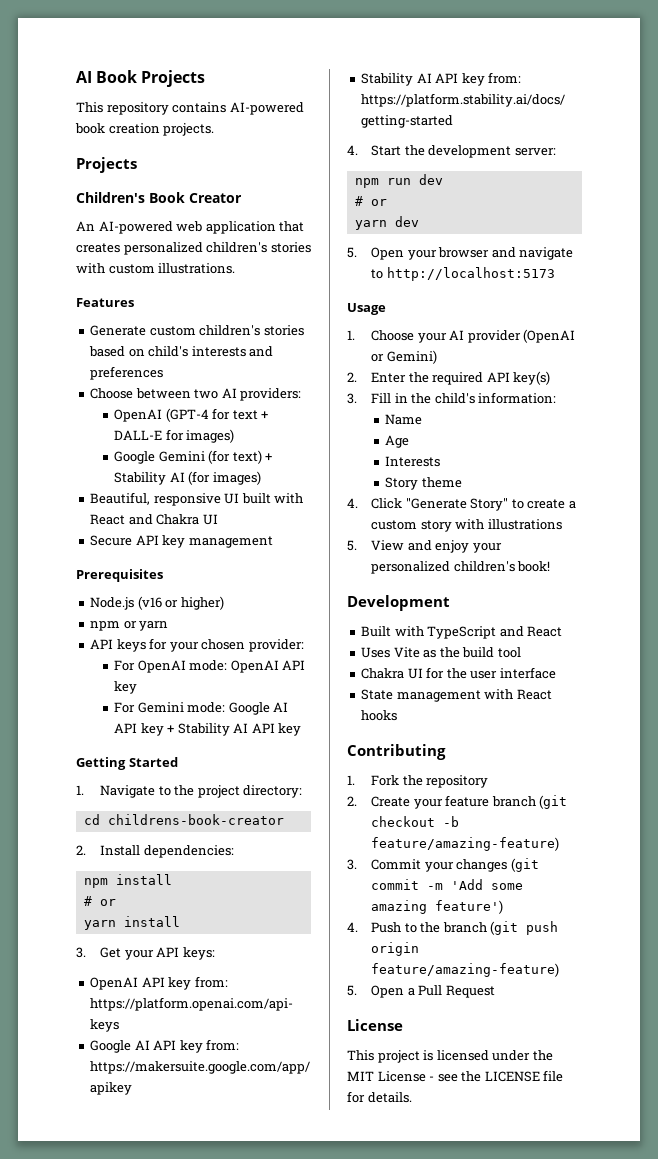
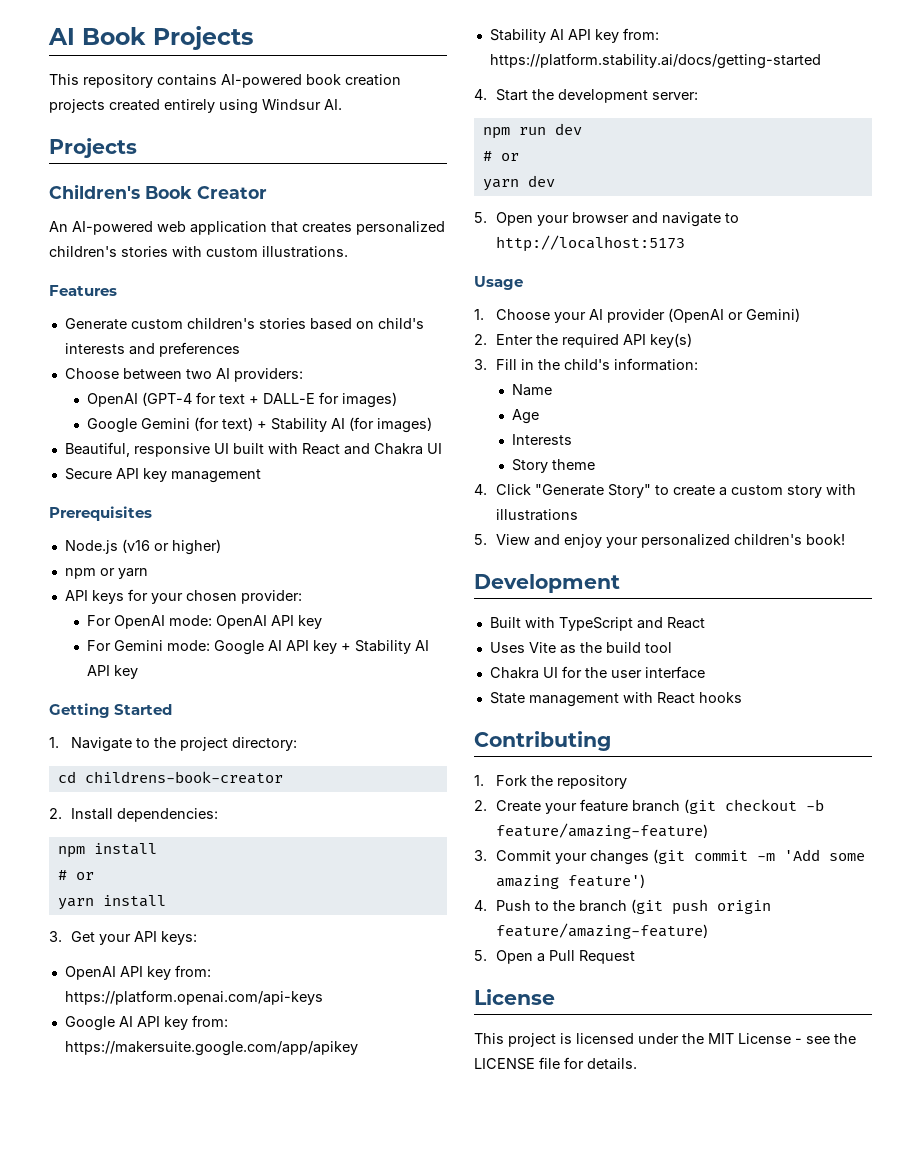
[163,123,215,136] projects. -> [49,99,342,114] projects created entirely using Windsur AI.

